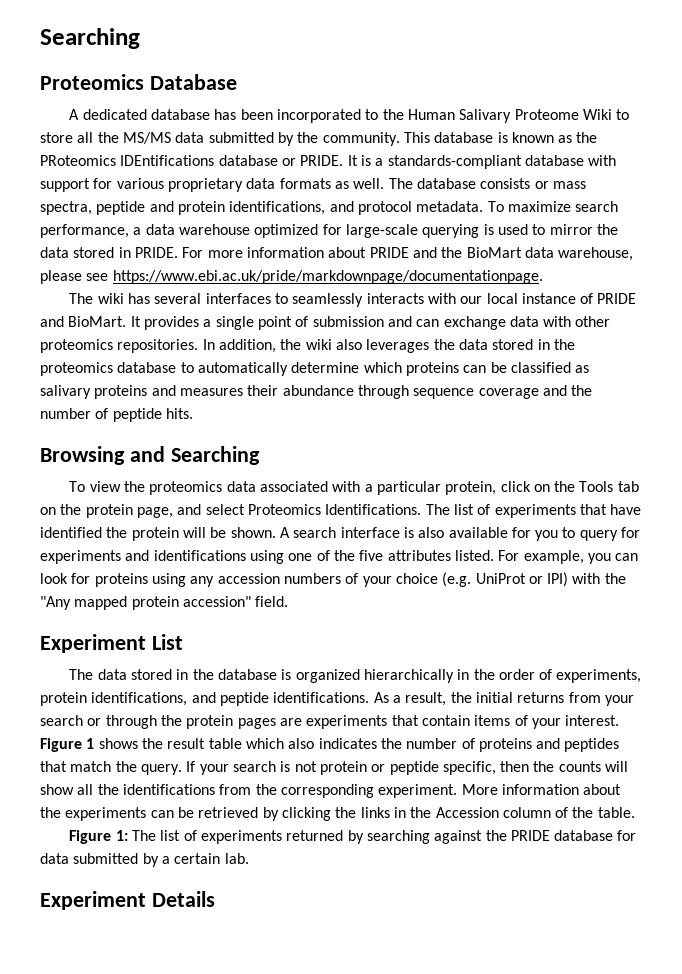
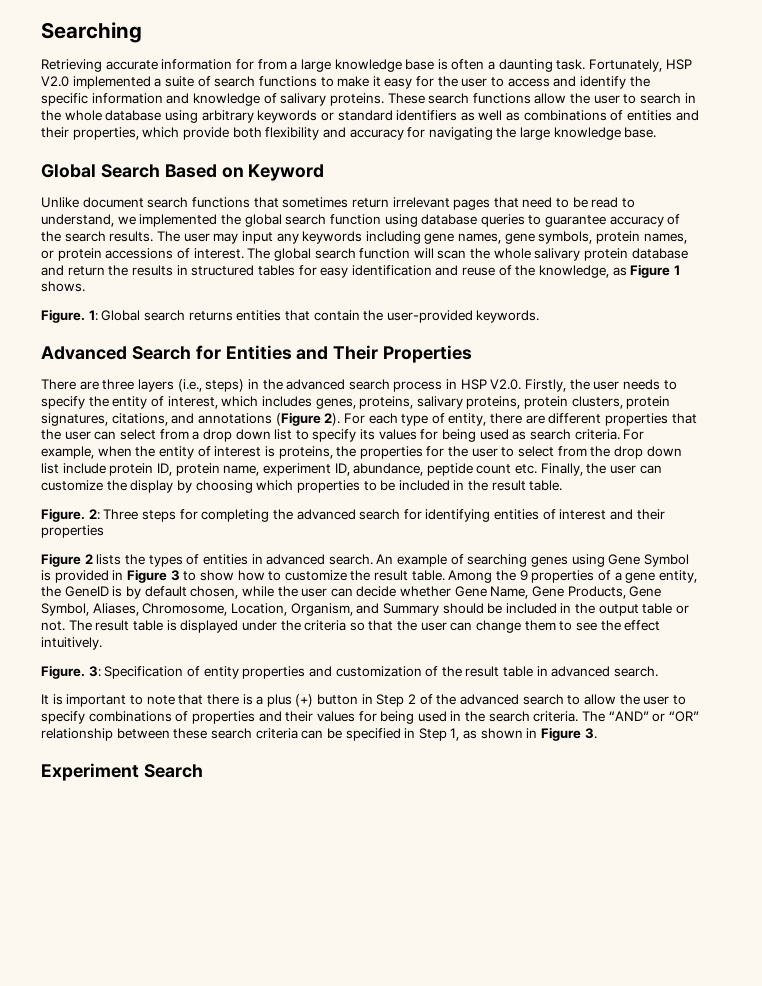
[40,28,140,49] [40,74,237,90] [69,109,630,123] [40,132,598,146] [40,155,617,169] [40,178,586,192] [40,201,619,215] [40,224,618,238] [40,247,634,261] [40,270,543,284] [69,293,637,307] [40,316,611,330] [40,339,575,353] [40,362,590,376] [40,385,593,399] [40,408,193,422] [40,446,260,465] [69,481,639,495] [40,504,642,518] [40,527,641,541] [40,550,639,564] [40,572,626,587] [40,596,289,610] [40,634,183,653] [69,669,642,683] [40,692,634,706] [40,715,620,729] [40,738,620,752] [40,761,629,775] [40,784,622,798] [40,807,635,821] [69,830,637,844] [40,853,249,867] [40,891,215,910] Searching // Proteomics Database // A dedicated database has been incorporated to the Human Salivary Proteome Wiki to store all the MS/MS data submitted by the community. This database is known as the PRoteomics IDEntifications database or PRIDE. It is a standards-compliant database with support for various proprietary data formats as well. The database consists or mass spectra, peptide and protein identifications, and protocol metadata. To maximize search performance, a data warehouse optimized for large-scale querying is used to mirror the data stored in PRIDE. For more information about PRIDE and the BioMart data warehouse, please see https://www.ebi.ac.uk/pride/markdownpage/documentationpage. // The wiki has several interfaces to seamlessly interacts with our local instance of PRIDE and BioMart. It provides a single point of submission and can exchange data with other proteomics repositories. In addition, the wiki also leverages the data stored in the proteomics database to automatically determine which proteins can be classified as salivary proteins and measures their abundance through sequence coverage and the number of peptide hits. // Browsing and Searching // To view the proteomics data associated with a particular protein, click on the Tools tab on the protein page, and select Proteomics Identifications. The list of experiments that have identified the protein will be shown. A search interface is also available for you to query for experiments and identifications using one of the five attributes listed. For example, you can look for proteins using any accession numbers of your choice (e.g. UniProt or IPI) with the "Any mapped protein accession" field. // Experiment List // The data stored in the database is organized hierarchically in the order of experiments, protein identifications, and peptide identifications. As a result, the initial returns from your search or through the protein pages are experiments that contain items of your interest. Figure 1 shows the result table which also indicates the number of proteins and peptides that match the query. If your search is not protein or peptide specific, then the counts will show all the identifications from the corresponding experiment. More information about the experiments can be retrieved by clicking the links in the Accession column of the table. // Figure 1: The list of experiments returned by searching against the PRIDE database for data submitted by a certain lab. // Experiment Details -> [41,22,142,43] [41,59,692,72] [41,76,650,89] [41,93,696,106] [41,110,699,123] [41,127,657,140] [41,164,325,181] [41,197,636,210] [41,214,681,227] [41,231,687,244] [41,248,688,261] [41,264,680,278] [41,281,85,292] [41,309,540,323] [41,345,473,363] [41,379,677,392] [41,396,671,409] [41,412,697,426] [41,429,645,442] [41,446,682,459] [41,463,662,476] [41,480,563,493] [41,508,665,522] [41,525,104,538] [41,553,689,567] [41,569,697,583] [41,586,662,599] [41,603,690,616] [41,620,661,633] [41,637,102,650] [41,665,659,679] [41,694,686,707] [41,711,699,724] [41,727,597,741] [41,763,203,781] Searching // Retrieving accurate information for from a large knowledge base is often a daunting task. Fortunately, HSP V2.0 implemented a suite of search functions to make it easy for the user to access and identify the specific information and knowledge of salivary proteins. These search functions allow the user to search in the whole database using arbitrary keywords or standard identifiers as well as combinations of entities and their properties, which provide both flexibility and accuracy for navigating the large knowledge base. // Global Search Based on Keyword // Unlike document search functions that sometimes return irrelevant pages that need to be read to understand, we implemented the global search function using database queries to guarantee accuracy of the search results. The user may input any keywords including gene names, gene symbols, protein names, or protein accessions of interest. The global search function will scan the whole salivary protein database and return the results in structured tables for easy identification and reuse of the knowledge, as Figure 1 shows. // Figure. 1: Global search returns entities that contain the user-provided keywords. // Advanced Search for Entities and Their Properties // There are three layers (i.e., steps) in the advanced search process in HSP V2.0. Firstly, the user needs to specify the entity of interest, which includes genes, proteins, salivary proteins, protein clusters, protein signatures, citations, and annotations (Figure 2). For each type of entity, there are different properties that the user can select from a drop down list to specify its values for being used as search criteria. For example, when the entity of interest is proteins, the properties for the user to select from the drop down list include protein ID, protein name, experiment ID, abundance, peptide count etc. Finally, the user can customize the display by choosing which properties to be included in the result table. // Figure. 2: Three steps for completing the advanced search for identifying entities of interest and their properties // Figure 2 lists the types of entities in advanced search. An example of searching genes using Gene Symbol is provided in Figure 3 to show how to customize the result table. Among the 9 properties of a gene entity, the GeneID is by default chosen, while the user can decide whether Gene Name, Gene Products, Gene Symbol, Aliases, Chromosome, Location, Organism, and Summary should be included in the output table or not. The result table is displayed under the criteria so that the user can change them to see the effect intuitively. // Figure. 3: Specification of entity properties and customization of the result table in advanced search. // It is important to note that there is a plus (+) button in Step 2 of the advanced search to allow the user to specify combinations of properties and their values for being used in the search criteria. The “AND” or “OR” relationship between these search criteria can be specified in Step 1, as shown in Figure 3. // Experiment Search

